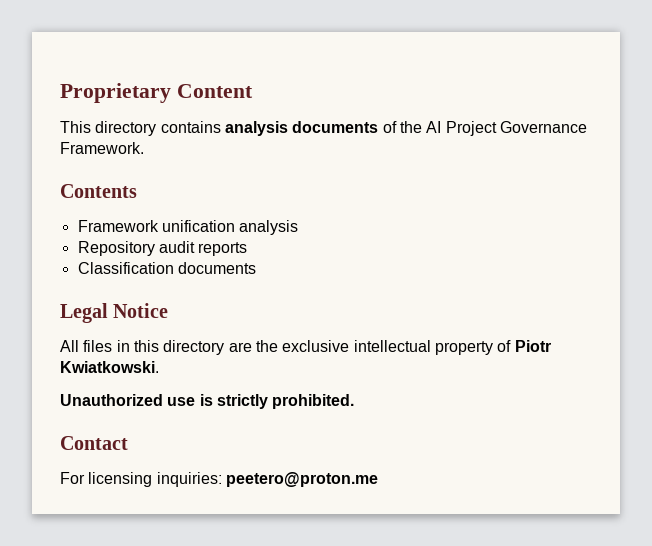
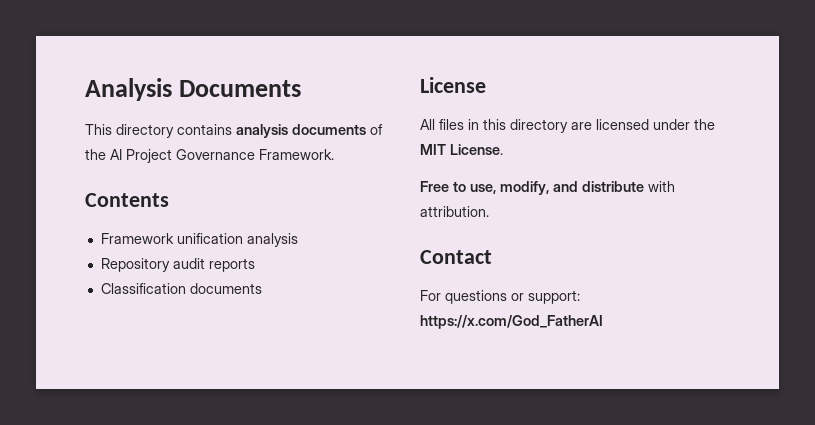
[60,83,253,103] Proprietary Content -> [85,78,301,101] Analysis Documents
[60,303,169,323] Legal Notice -> [420,77,486,93] License
[255,340,551,355] [60,361,159,373] [60,394,355,409] [60,436,128,450] [60,472,378,487] the exclusive intellectual property of Piotr Kwiatkowski. // Unauthorized use is strictly prohibited. // Contact // For licensing inquiries: peetero@proton.me -> [596,119,715,130] [420,144,503,155] [420,181,675,195] [420,206,489,217] [420,250,492,264] [420,290,580,304] [420,315,603,329] licensed under the MIT License. // Free to use, modify, and distribute with attribution. // Contact // For questions or support: https://x.com/God_FatherAI

